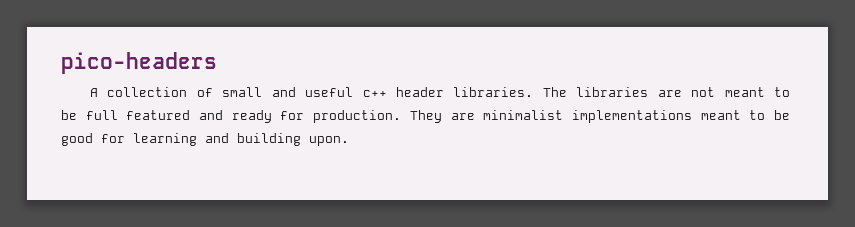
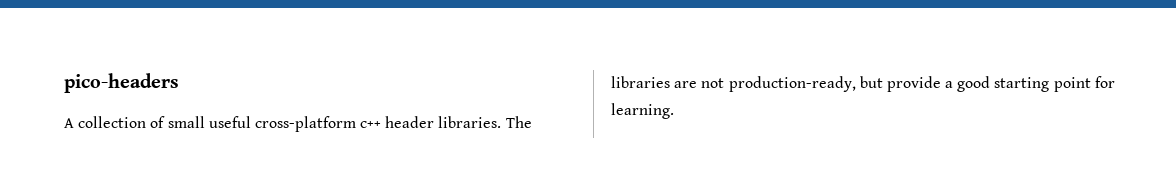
[271,87,354,97] and useful -> [208,116,356,132] useful cross-platform
[724,87,790,97] [61,110,790,123] [61,133,349,146] meant to be full featured and ready for production. They are minimalist implementations meant to be good for learning and building upon. -> [728,76,1115,92] [611,103,674,119] production-ready, but provide a good starting point for learning.

